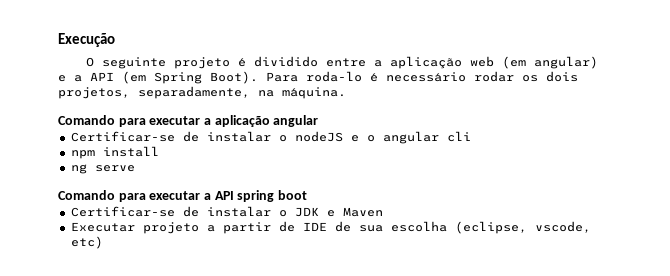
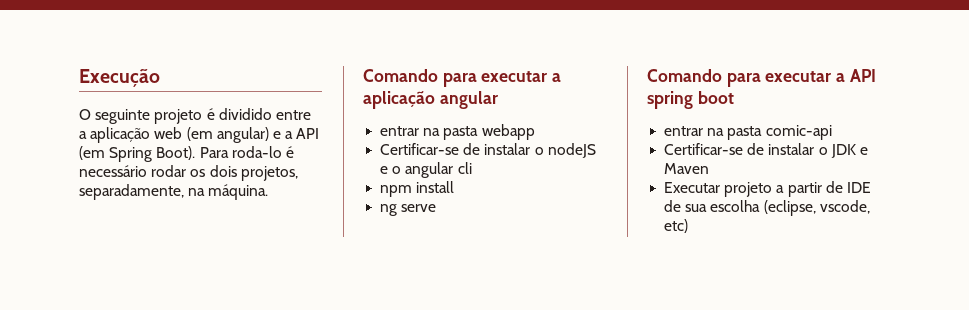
(319, 121) none -> [380,124,535,140] // entrar na pasta webapp
(307, 195) none -> [664,125,832,140] // entrar na pasta comic-api

